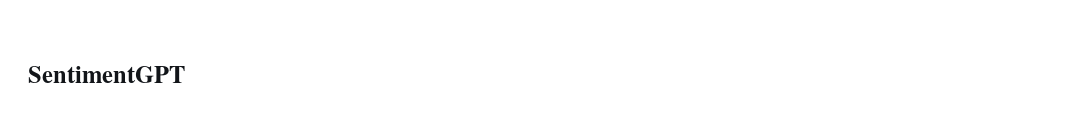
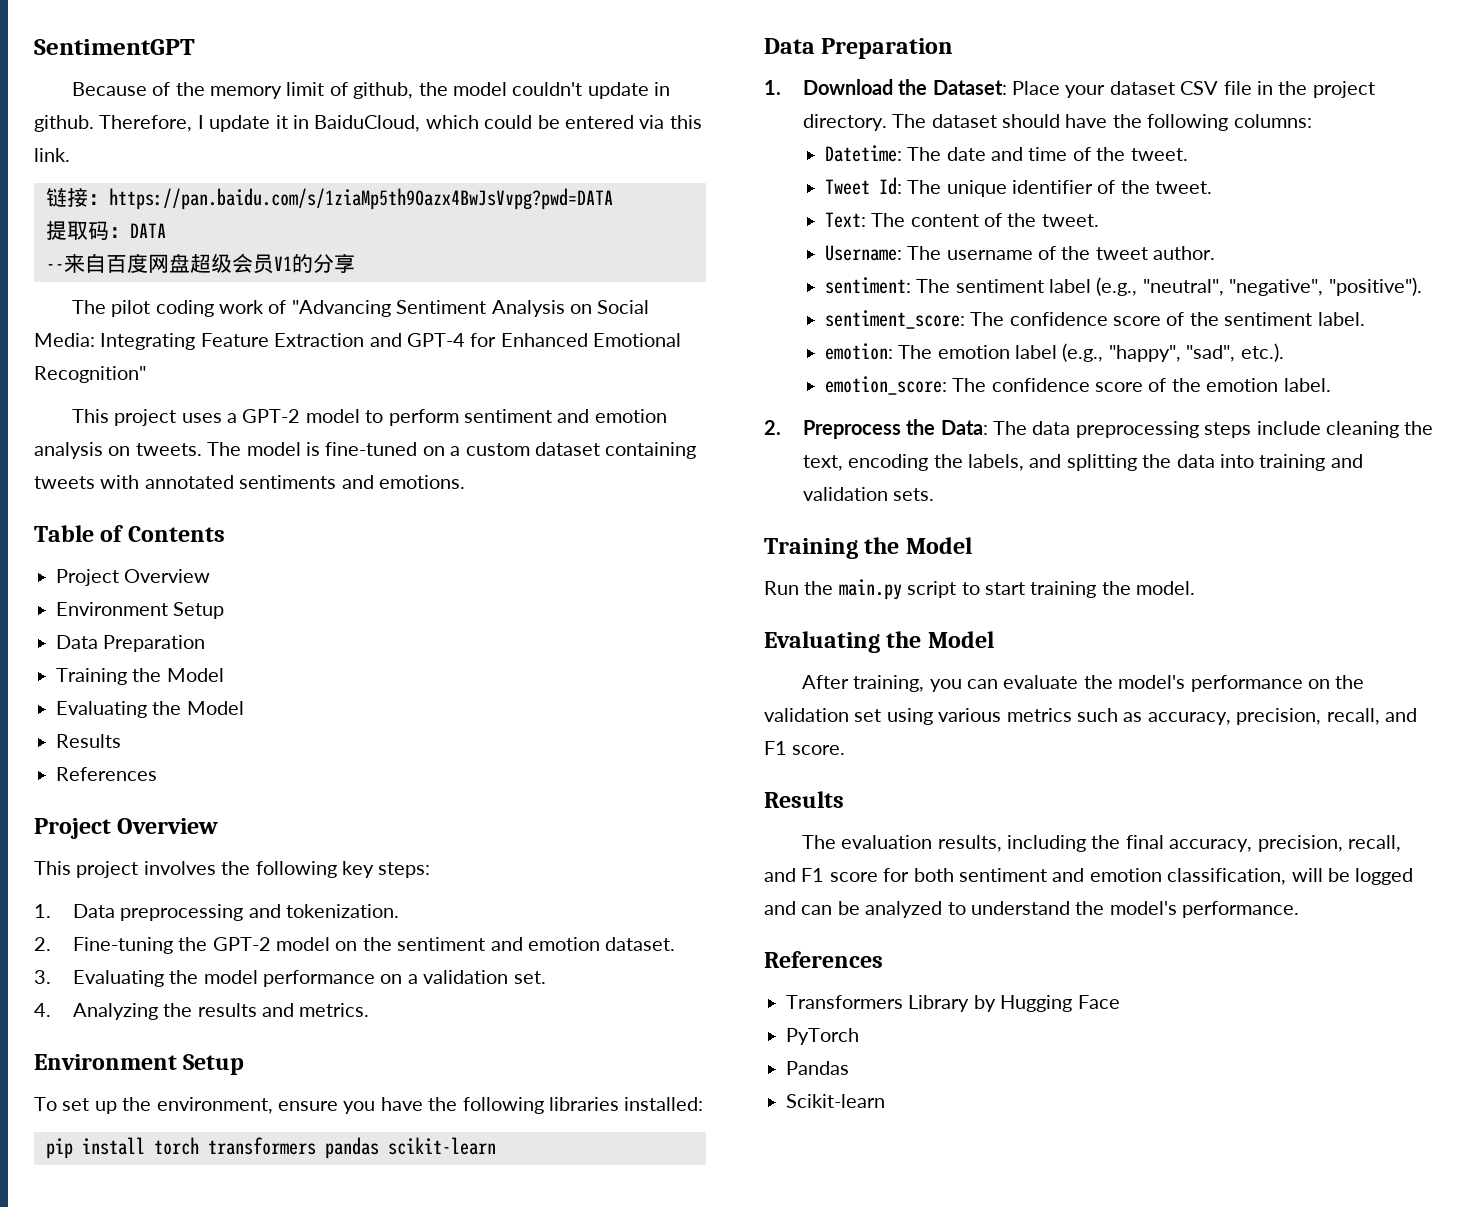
(185, 74) none -> [71,82,671,99] [34,115,702,132] [34,148,70,162] [46,187,613,210] [46,221,166,240] [46,253,355,274] [71,300,650,317] [34,333,682,350] [34,366,146,383] [71,409,667,426] [34,442,697,459] [34,475,465,489] [34,525,225,542] [56,569,211,586] [56,602,225,619] [56,635,206,652] [56,668,224,685] [56,701,244,718] [56,734,121,748] [56,767,157,781] [34,818,219,839] [34,861,431,878] [34,904,399,921] [34,937,676,954] [34,970,546,987] [34,1003,370,1020] [34,1054,245,1075] [34,1097,704,1114] [46,1137,496,1159] [764,38,954,59] [764,79,1375,98] [802,114,1312,131] [824,145,1188,162] [824,177,1213,197] [824,212,1099,228] [824,245,1216,261] [824,277,1422,296] [824,310,1365,329] [824,343,1284,362] [824,376,1331,395] [764,419,1434,439] [802,454,1363,471] [802,487,935,501] [764,537,972,559] [764,579,1196,600] [764,631,994,653] [801,675,1365,692] [764,708,1417,725] [764,741,846,755] [764,791,844,808] [801,835,1401,852] [764,868,1414,885] [764,901,1300,918] [764,951,883,968] [786,995,1120,1012] [786,1028,859,1045] [786,1061,849,1075] [786,1094,885,1108] // Because of the memory limit of github, the model couldn't update in github. Therefore, I update it in BaiduCloud, which could be entered via this link. // 链接：https://pan.baidu.com/s/1ziaMp5th9Oazx4BwJsVvpg?pwd=DATA // 提取码：DATA // --来自百度网盘超级会员V1的分享 // The pilot coding work of "Advancing Sentiment Analysis on Social Media: Integrating Feature Extraction and GPT-4 for Enhanced Emotional Recognition" // This project uses a GPT-2 model to perform sentiment and emotion analysis on tweets. The model is fine-tuned on a custom dataset containing tweets with annotated sentiments and emotions. // Table of Contents // Project Overview // Environment Setup // Data Preparation // Training the Model // Evaluating the Model // Results // References // Project Overview // This project involves the following key steps: // 1. Data preprocessing and tokenization. // 2. Fine-tuning the GPT-2 model on the sentiment and emotion dataset. // 3. Evaluating the model performance on a validation set. // 4. Analyzing the results and metrics. // Environment Setup // To set up the environment, ensure you have the following libraries installed: // pip install torch transformers pandas scikit-learn // Data Preparation // 1. Download the Dataset: Place your dataset CSV file in the project directory. The dataset should have the following columns: // Datetime: The date and time of the tweet. // Tweet Id: The unique identifier of the tweet. // Text: The content of the tweet. // Username: The username of the tweet author. // sentiment: The sentiment label (e.g., "neutral", "negative", "positive"). // sentiment_score: The confidence score of the sentiment label. // emotion: The emotion label (e.g., "happy", "sad", etc.). // emotion_score: The confidence score of the emotion label. // 2. Preprocess the Data: The data preprocessing steps include cleaning the text, encoding the labels, and splitting the data into training and validation sets. // Training the Model // Run the main.py script to start training the model. // Evaluating the Model // After training, you can evaluate the model's performance on the validation set using various metrics such as accuracy, precision, recall, and F1 score. // Results // The evaluation results, including the final accuracy, precision, recall, and F1 score for both sentiment and emotion classification, will be logged and can be analyzed to understand the model's performance. // References // Transformers Library by Hugging Face // PyTorch // Pandas // Scikit-learn

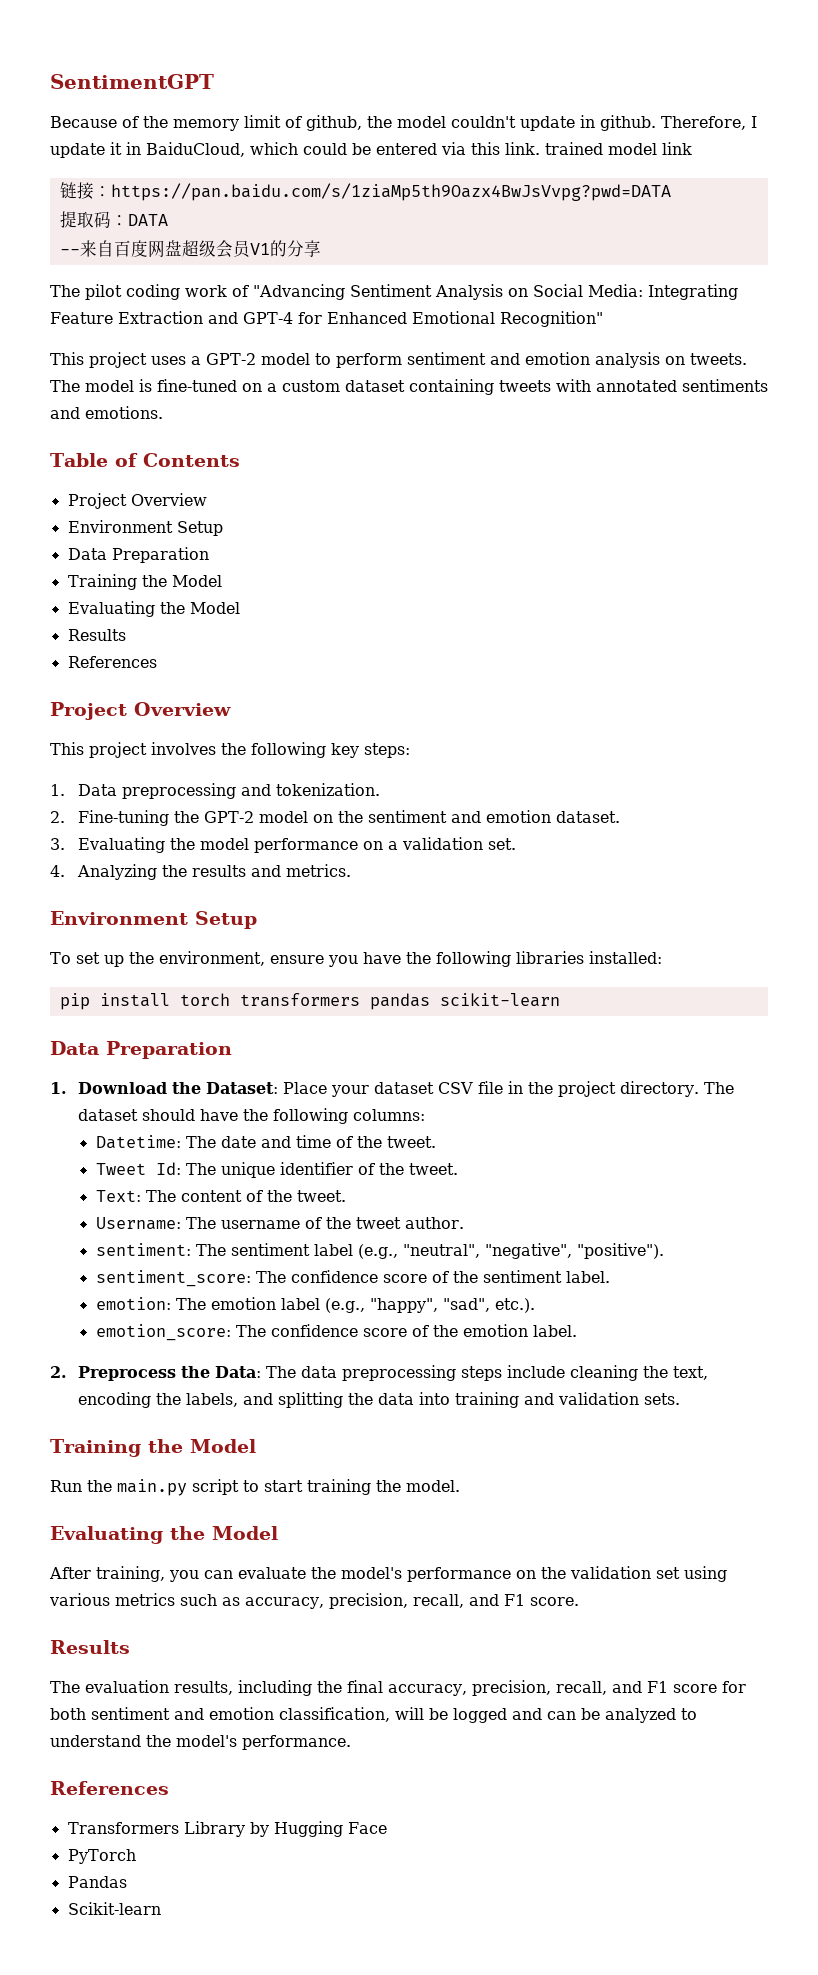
(70, 155) none -> [545,142,692,155] trained model link

